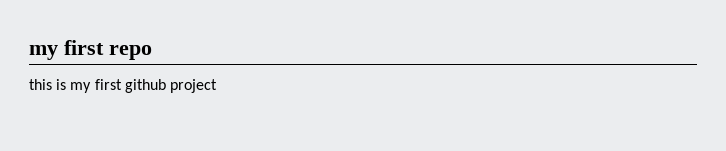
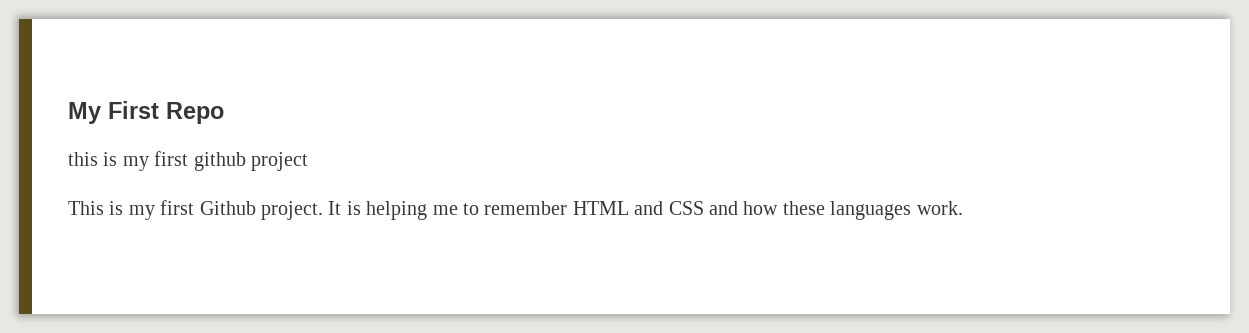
[29,40,152,60] my first repo -> [68,101,224,124] My First Repo
(217, 86) none -> [68,200,963,220] // This is my first Github project. It is helping me to remember HTML and CSS and how these languages work.

